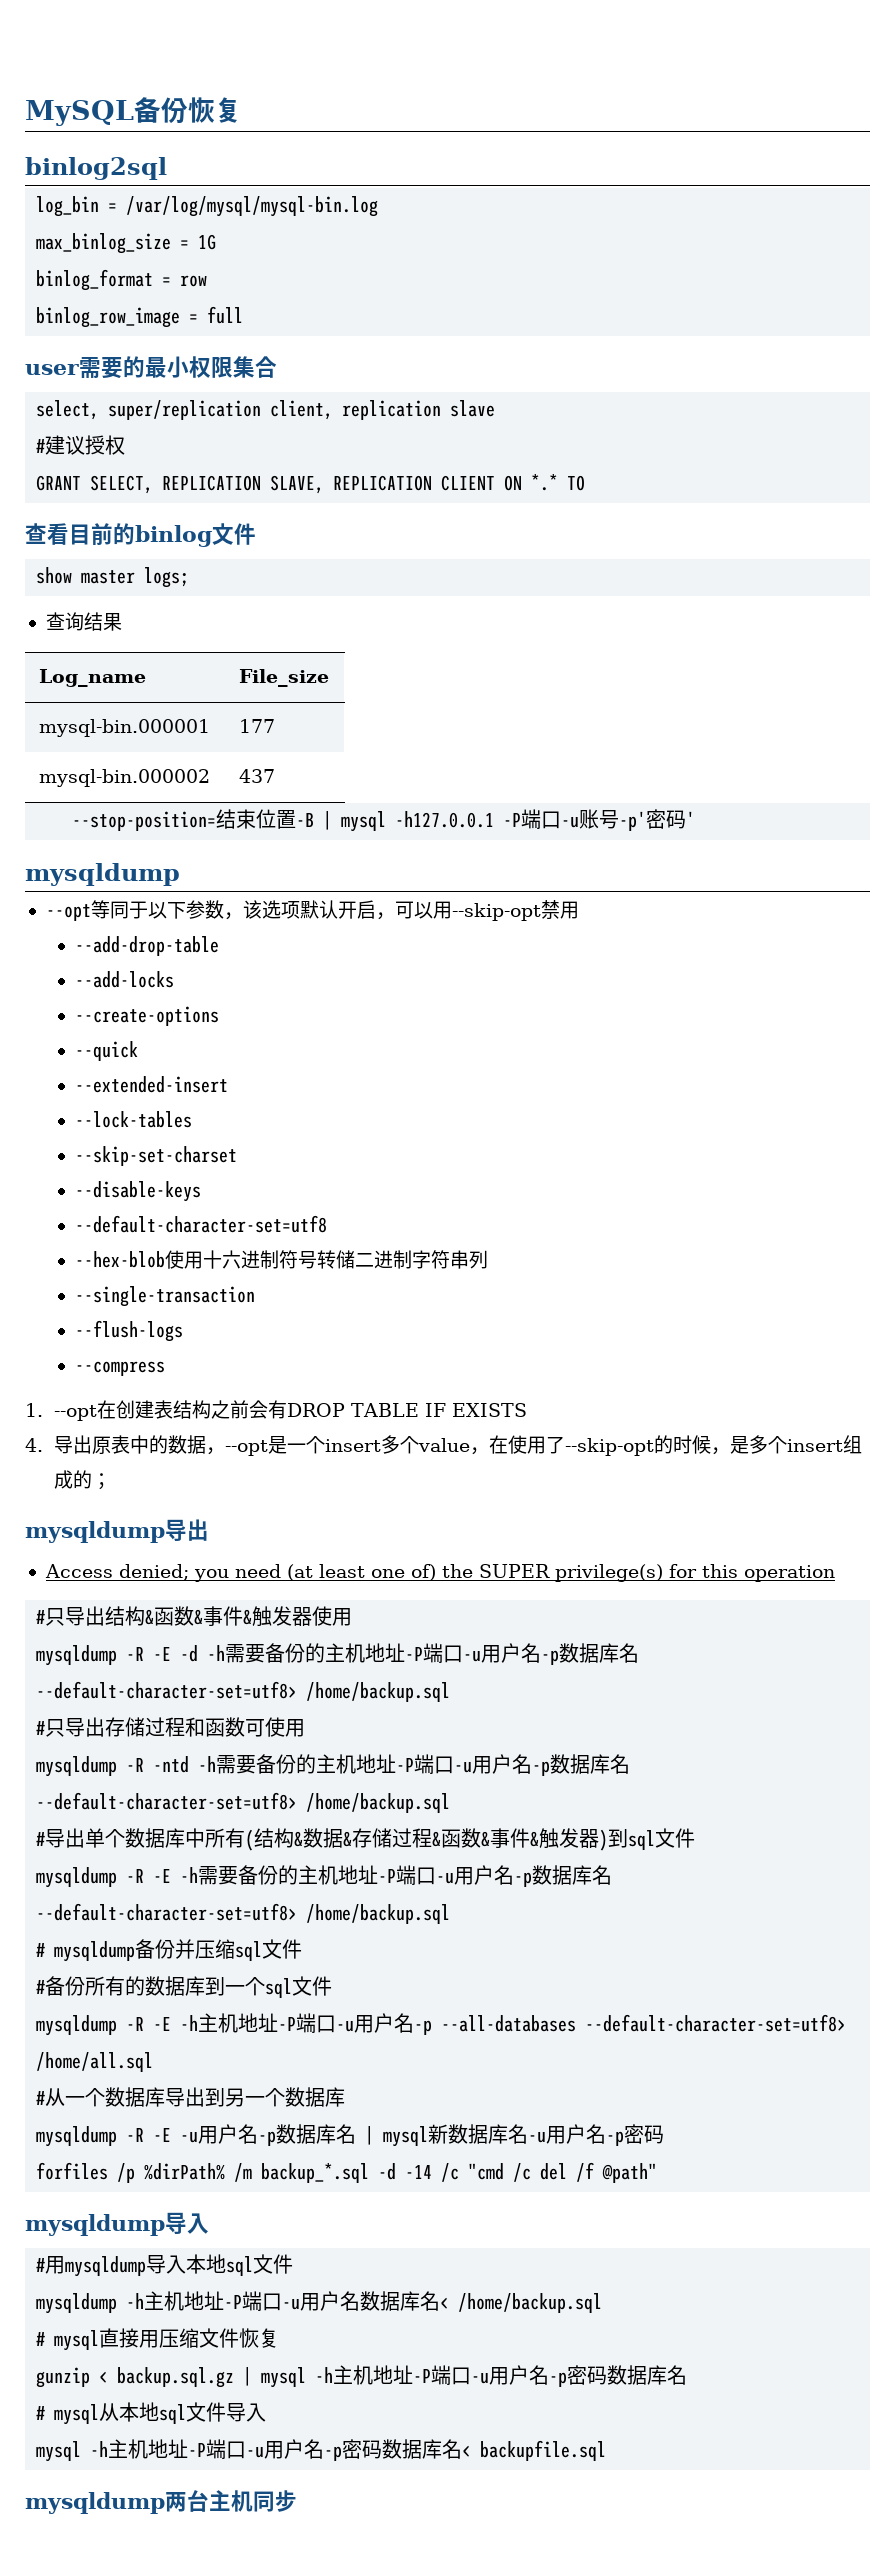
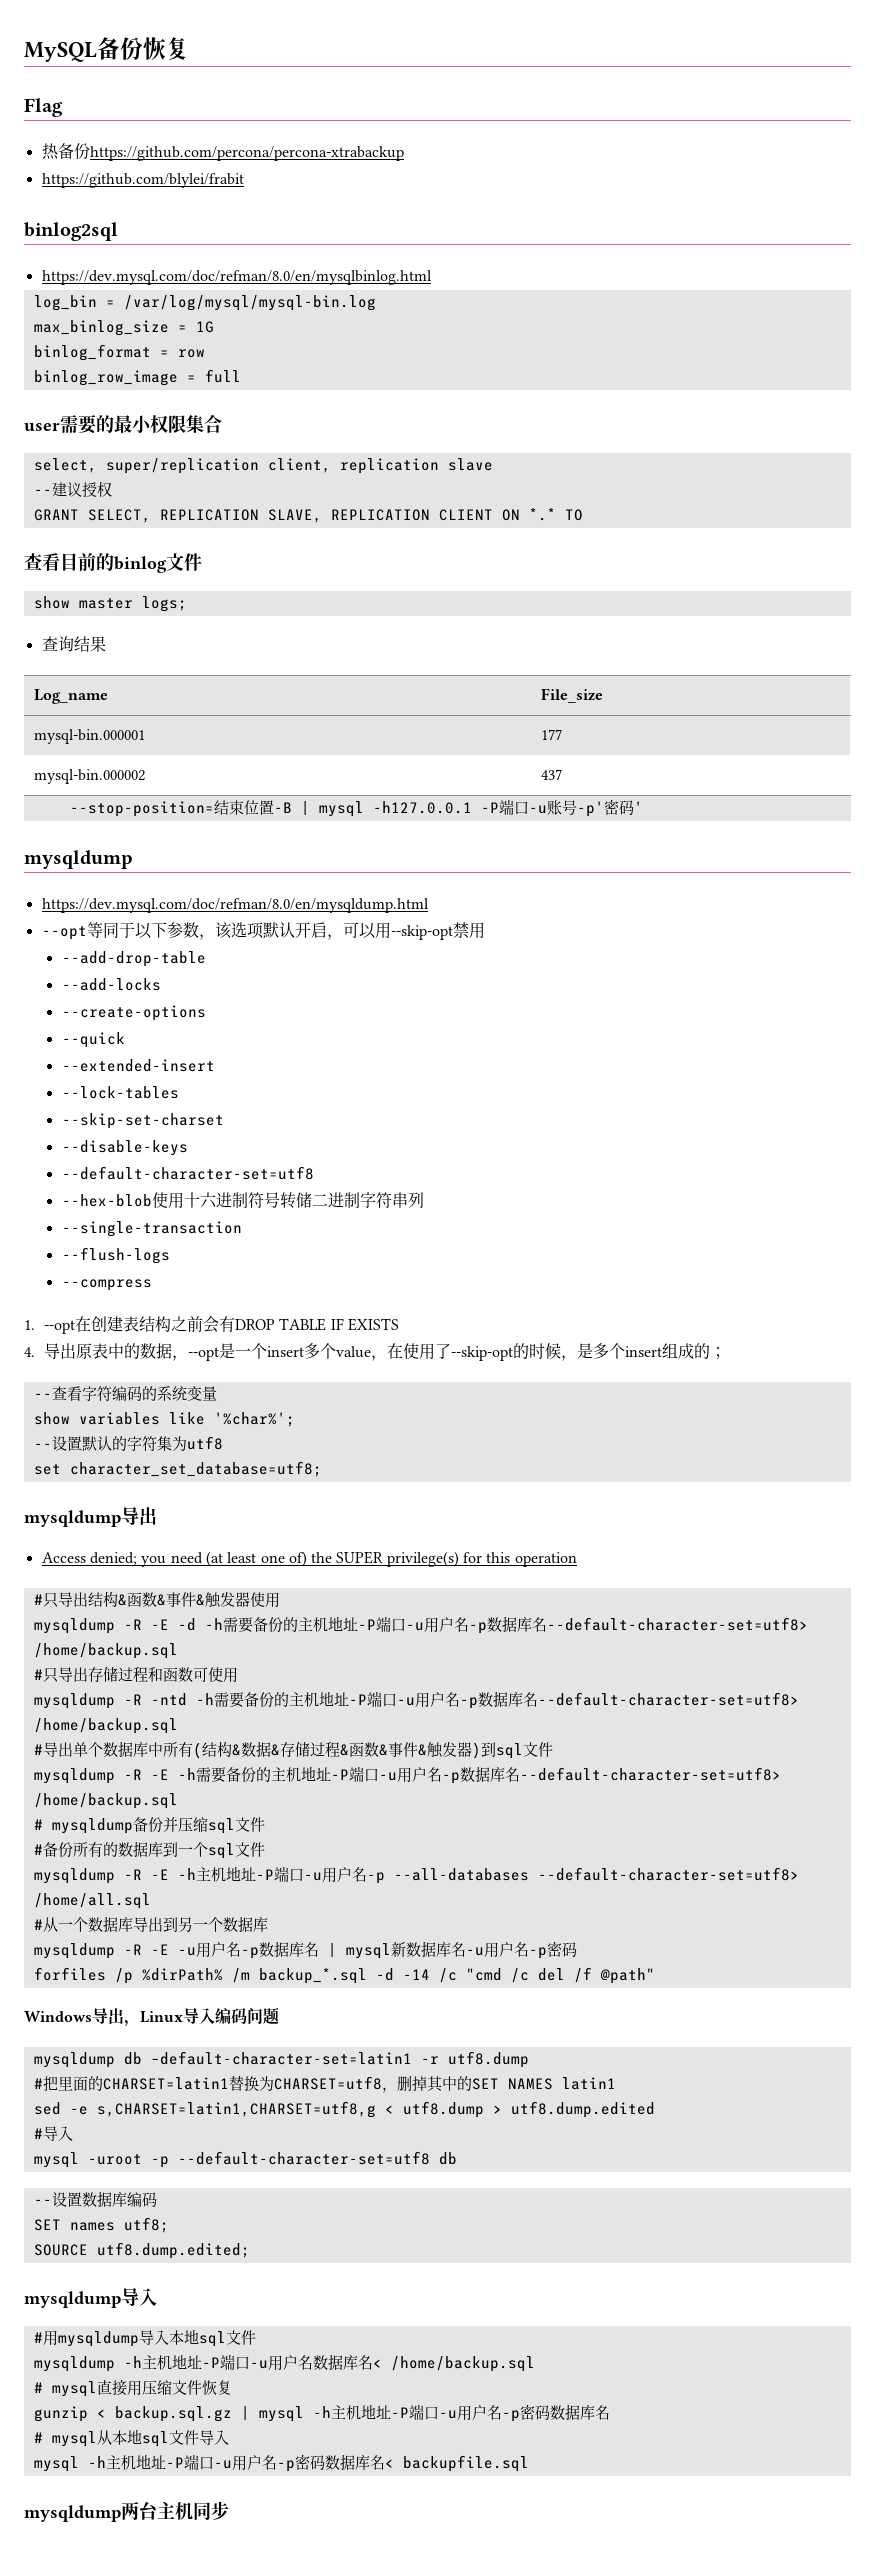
(242, 110) none -> [24,98,63,117] [41,143,404,161] [41,173,244,188] // Flag // 热备份https://github.com/percona/percona-xtrabackup // https://github.com/blylei/frabit
(167, 168) none -> [41,270,432,285] // https://dev.mysql.com/doc/refman/8.0/en/mysqlbinlog.html
[36,439,46,453] # -> [33,489,52,495] --
(180, 874) none -> [41,898,429,913] // https://dev.mysql.com/doc/refman/8.0/en/mysqldump.html
(111, 1481) none -> [33,1386,217,1401] [33,1412,295,1427] [33,1436,223,1451] [33,1461,322,1477] // --查看字符编码的系统变量 // show variables like '%char%'; // --设置默认的字符集为utf8 // set character_set_database=utf8;
(658, 2173) none -> [24,2007,279,2027] [33,2051,529,2068] [33,2075,616,2093] [33,2101,655,2118] [33,2126,73,2141] [33,2151,457,2168] [33,2191,157,2207] [33,2217,169,2233] [33,2242,250,2259] // Windows导出，Linux导入编码问题 // mysqldump db –default-character-set=latin1 -r utf8.dump // #把里面的CHARSET=latin1替换为CHARSET=utf8，删掉其中的SET NAMES latin1 // sed -e s,CHARSET=latin1,CHARSET=utf8,g < utf8.dump > utf8.dump.edited // #导入 // mysql -uroot -p --default-character-set=utf8 db // --设置数据库编码 // SET names utf8; // SOURCE utf8.dump.edited;

